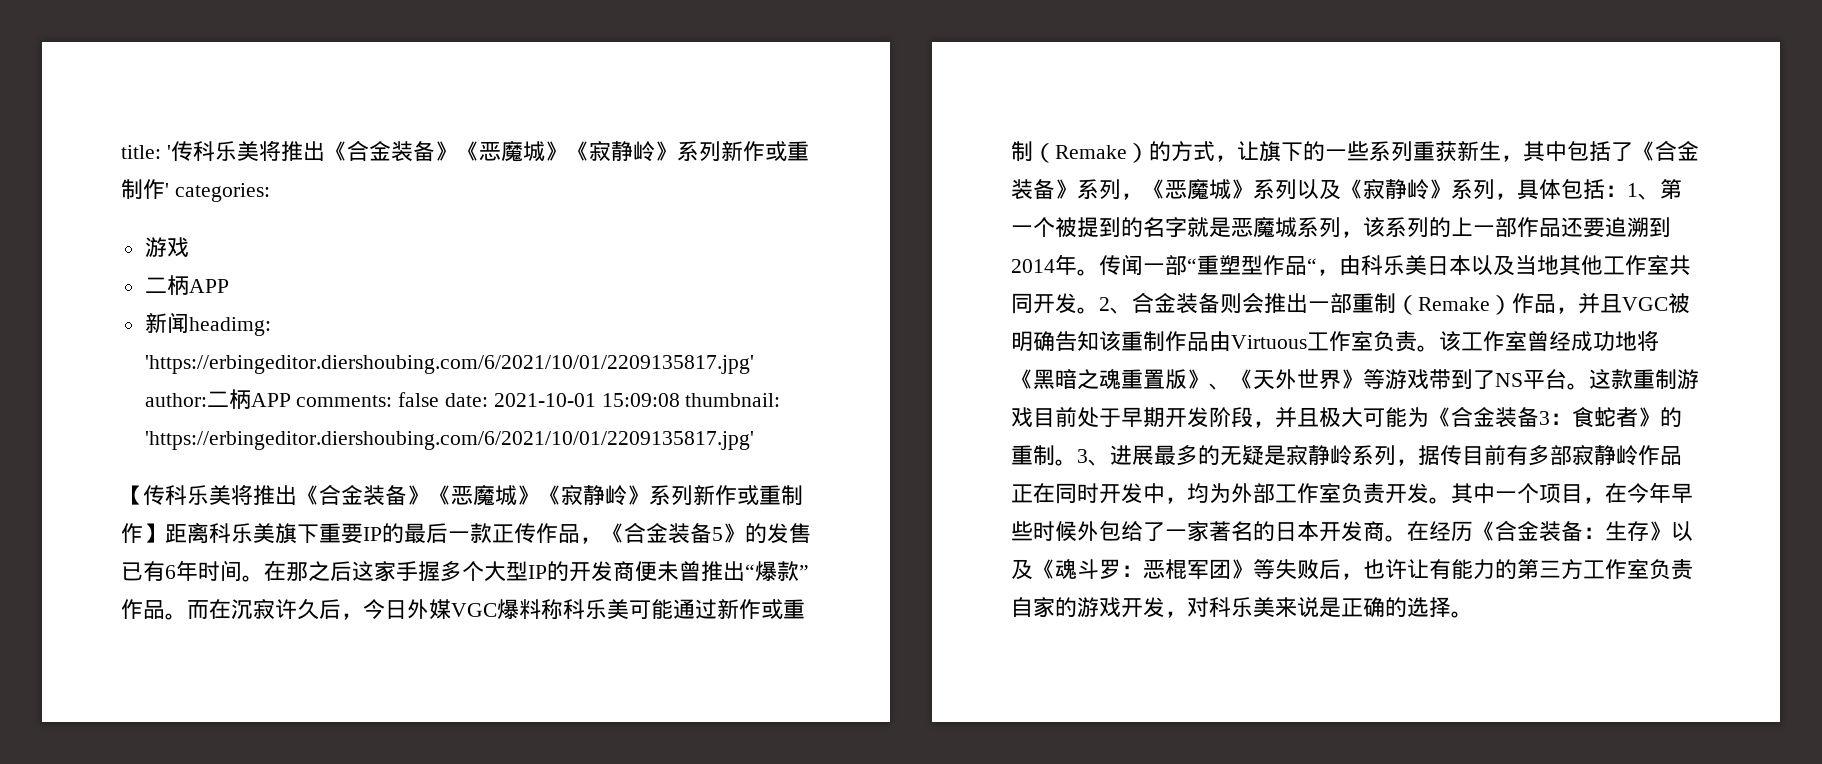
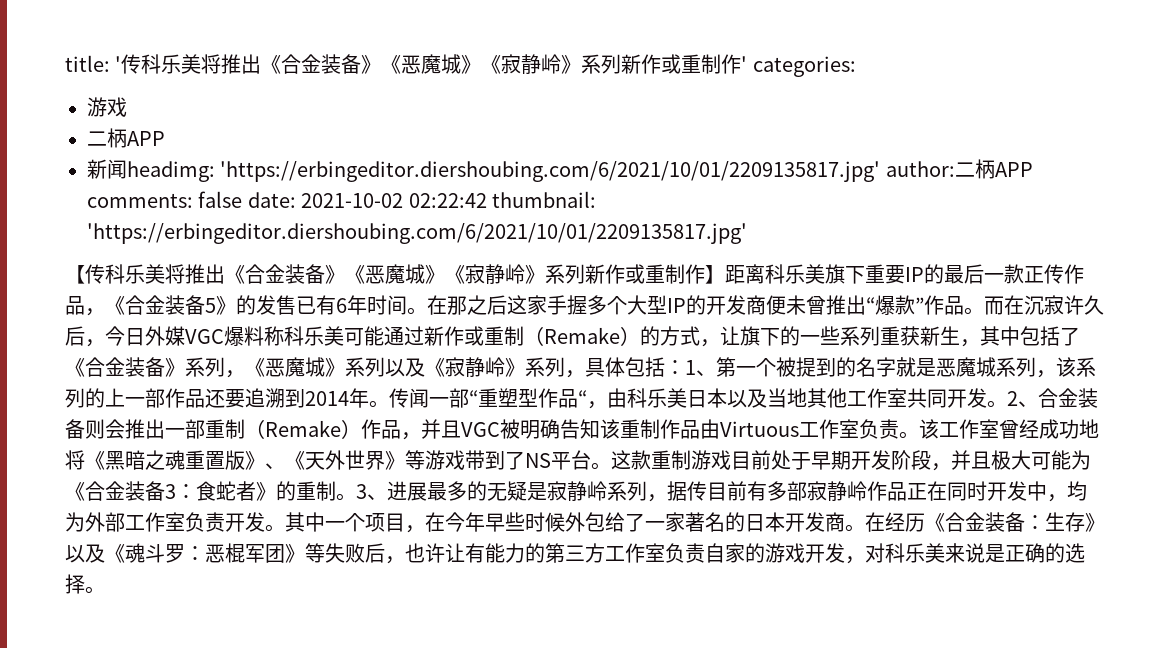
[493,393,680,407] 2021-10-01 15:09:08 -> [301,193,487,208] 2021-10-02 02:22:42

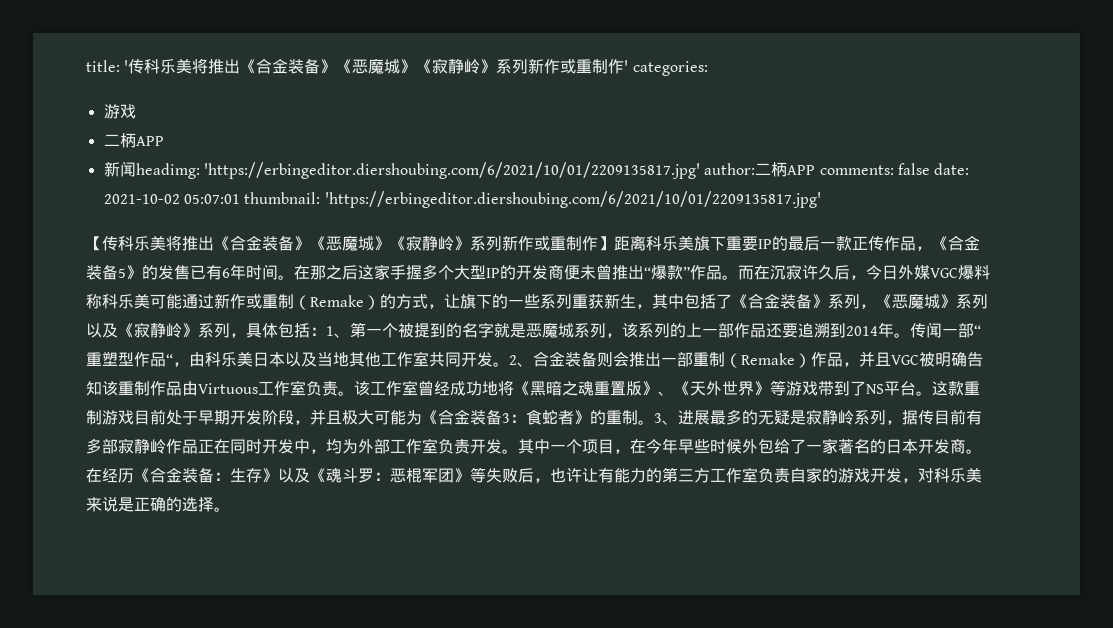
[408,193,487,208] 02:22:42 -> [183,194,240,204] 05:07:01

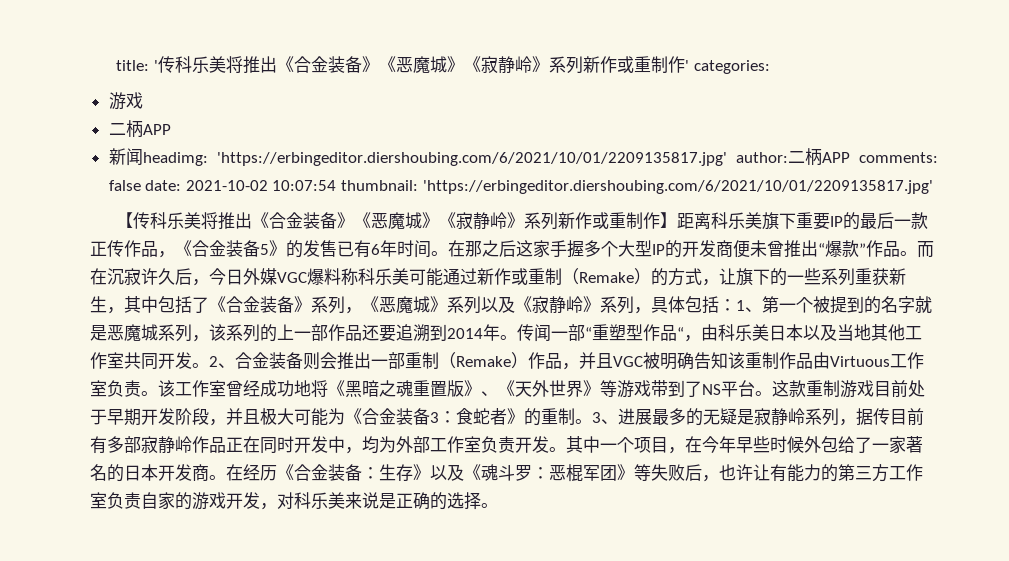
[183,194,240,204] 05:07:01 -> [272,180,337,191] 10:07:54

